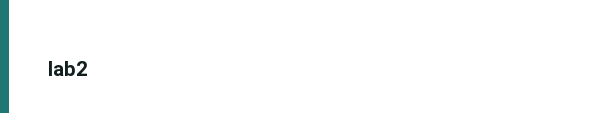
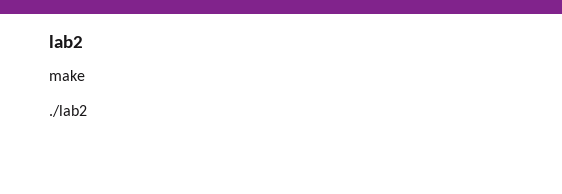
(88, 68) none -> [49,70,85,81] [49,105,87,117] // make // ./lab2

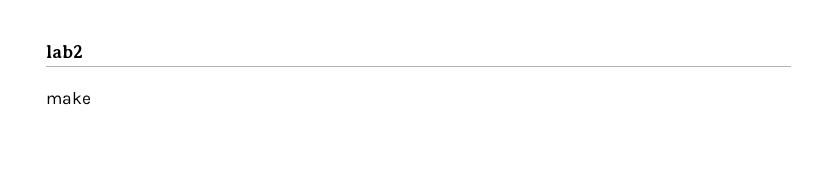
[49,105,87,117] // ./lab2 -> (91, 98) none

